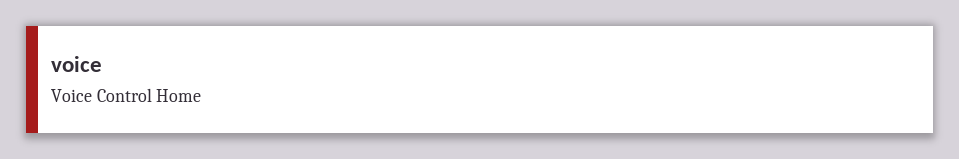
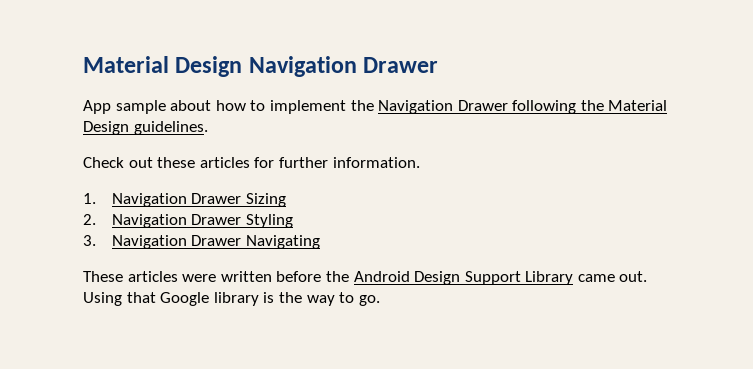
[51,56,102,72] [51,88,202,102] voice // Voice Control Home -> [83,56,439,77] [83,100,668,114] [83,121,208,135] [83,157,420,168] [83,193,286,207] [83,214,293,228] [83,235,320,249] [83,271,648,285] [83,292,380,306] Material Design Navigation Drawer // App sample about how to implement the Navigation Drawer following the Material Design guidelines. // Check out these articles for further information. // 1. Navigation Drawer Sizing // 2. Navigation Drawer Styling // 3. Navigation Drawer Navigating // These articles were written before the Android Design Support Library came out. Using that Google library is the way to go.

